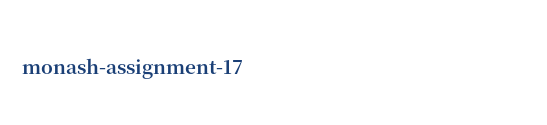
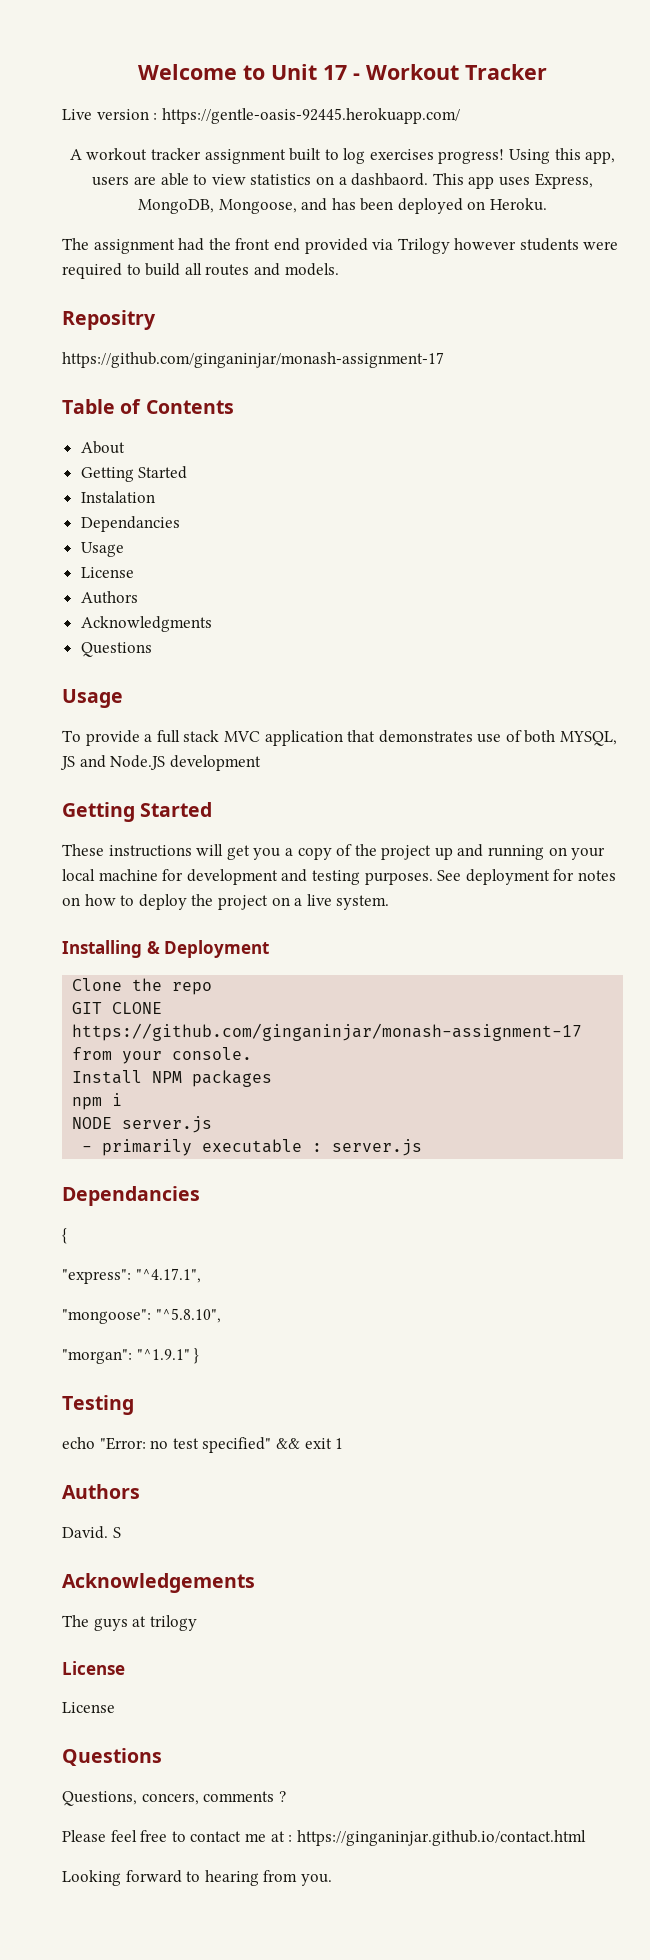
[22,58,243,79] monash-assignment-17 -> [138,64,547,80] [62,108,460,124] [69,148,616,164] [92,173,593,189] [137,198,548,214] [62,238,619,254] [62,263,339,279] [62,310,156,330] [62,352,444,368] [62,399,234,414] [80,441,125,454] [80,466,188,482] [80,491,155,503] [80,516,180,532] [80,542,124,557] [80,567,134,578] [80,591,138,604] [80,616,212,632] [80,642,152,657] [62,689,123,708] [62,730,618,746] [60,755,261,771] [62,802,213,822] [62,844,606,860] [62,869,616,885] [62,894,390,910] [62,940,270,958] [72,978,213,995] [72,1002,163,1014] [72,1023,583,1041] [72,1047,253,1064] [72,1070,273,1087] [72,1093,123,1110] [72,1116,213,1133] [82,1139,423,1156] [62,1186,200,1206] [62,1228,67,1244] [62,1268,201,1284] [62,1308,221,1324] [62,1348,200,1364] [62,1395,134,1415] [62,1437,344,1453] [62,1484,140,1499] [62,1526,121,1539] [62,1573,255,1593] [62,1615,197,1631] [62,1661,125,1675] [62,1702,115,1713] [62,1748,162,1766] [62,1791,286,1806] [62,1830,586,1846] [62,1870,332,1886] Welcome to Unit 17 - Workout Tracker // Live version : https://gentle-oasis-92445.herokuapp.com/ // A workout tracker assignment built to log exercises progress! Using this app, users are able to view statistics on a dashbaord. This app uses Express, MongoDB, Mongoose, and has been deployed on Heroku. // The assignment had the front end provided via Trilogy however students were required to build all routes and models. // Repositry // https://github.com/ginganinjar/monash-assignment-17 // Table of Contents // About // Getting Started // Instalation // Dependancies // Usage // License // Authors // Acknowledgments // Questions // Usage // To provide a full stack MVC application that demonstrates use of both MYSQL, JS and Node.JS development // Getting Started // These instructions will get you a copy of the project up and running on your local machine for development and testing purposes. See deployment for notes on how to deploy the project on a live system. // Installing & Deployment // Clone the repo // GIT CLONE https://github.com/ginganinjar/monash-assignment-17 from your console. // Install NPM packages // npm i // NODE server.js // - primarily executable : server.js // Dependancies // { // "express": "^4.17.1", // "mongoose": "^5.8.10", // "morgan": "^1.9.1" } // Testing // echo "Error: no test specified" && exit 1 // Authors // David. S // Acknowledgements // The guys at trilogy // License // License // Questions // Questions, concers, comments ? // Please feel free to contact me at : https://ginganinjar.github.io/contact.html // Looking forward to hearing from you.

